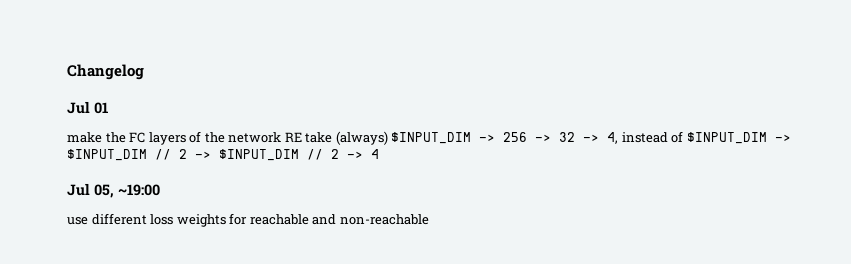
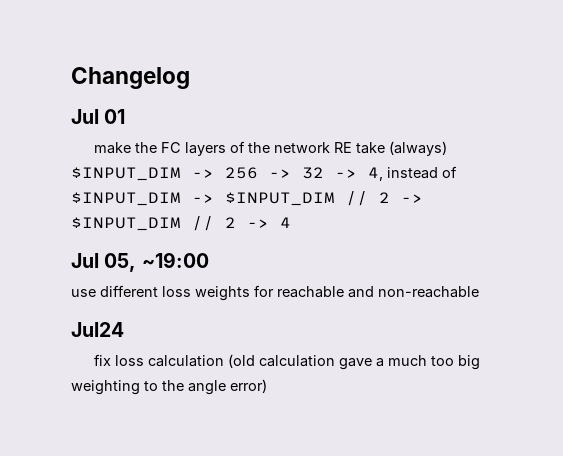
(429, 219) none -> [71,322,124,337] [93,354,480,370] [71,379,267,395] // Jul24 // fix loss calculation (old calculation gave a much too big weighting to the angle error)

